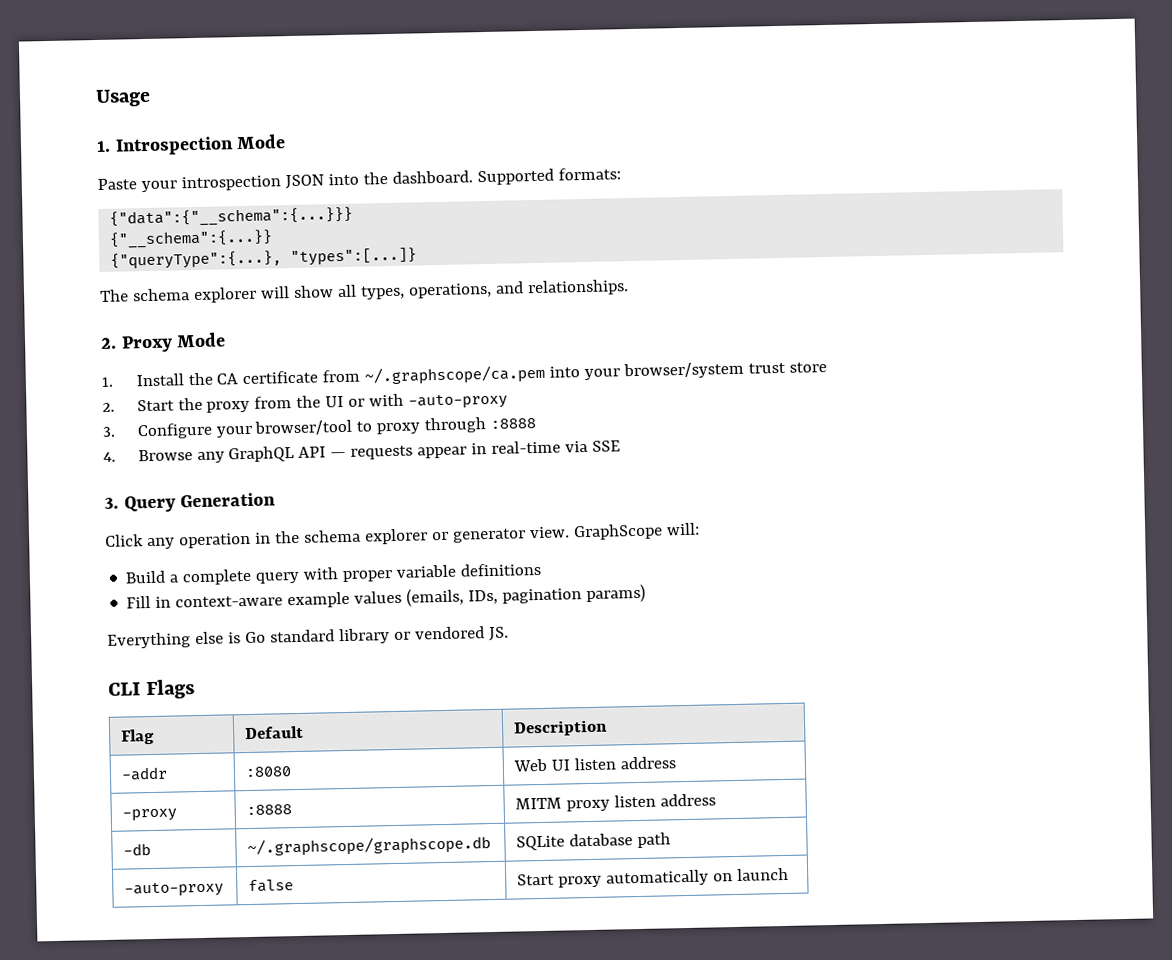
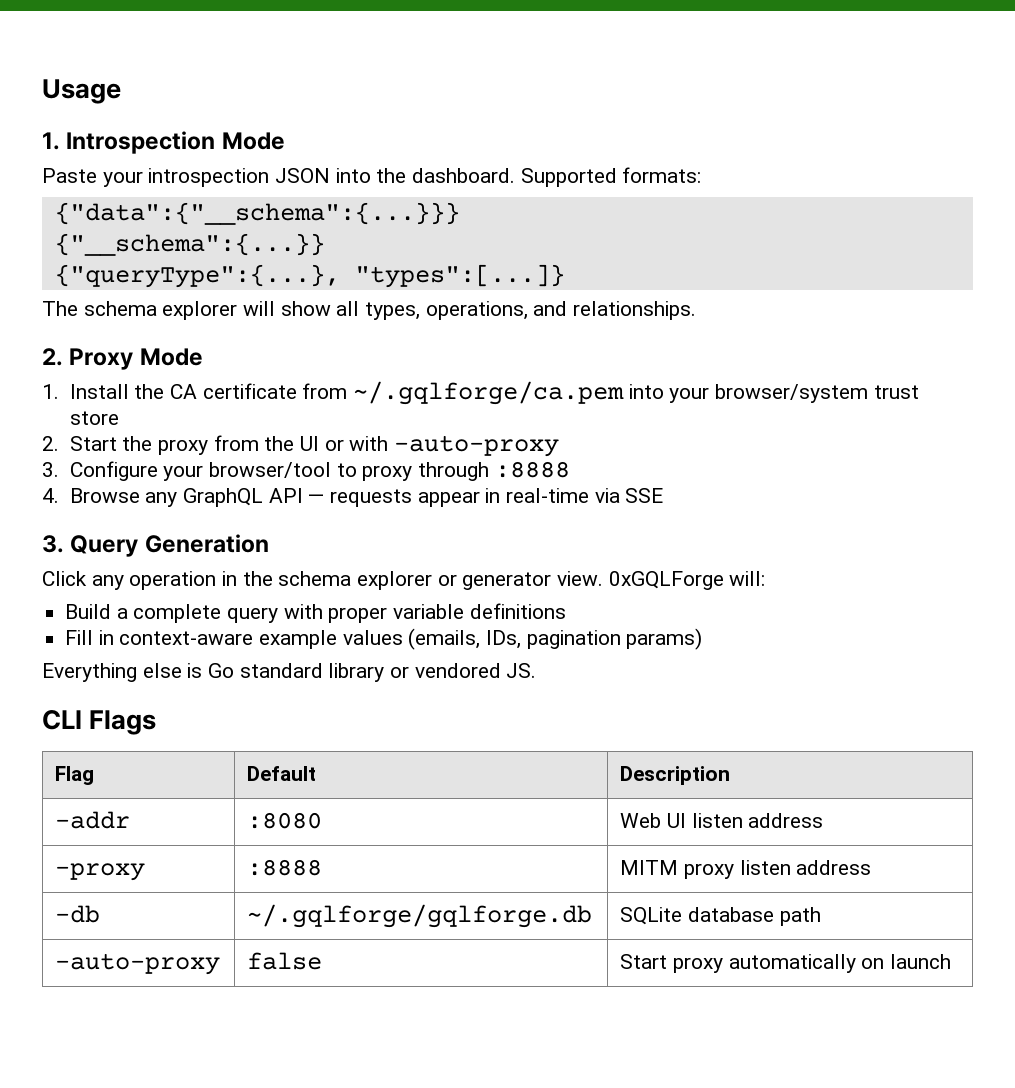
[364,364,546,386] ~/.graphscope/ca.pem -> [352,381,624,405] ~/.gqlforge/ca.pem
[572,523,663,541] GraphScope -> [608,571,724,590] 0xGQLForge
[247,835,492,858] ~/.graphscope/graphscope.db -> [247,904,593,928] ~/.gqlforge/gqlforge.db

